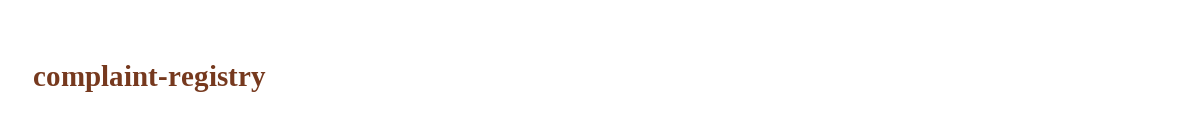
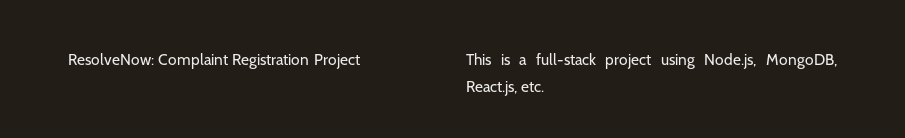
[33,65,266,92] complaint-registry -> [68,53,360,69] [466,53,837,69] [466,81,545,96] ResolveNow: Complaint Registration Project // This is a full-stack project using Node.js, MongoDB, React.js, etc.

